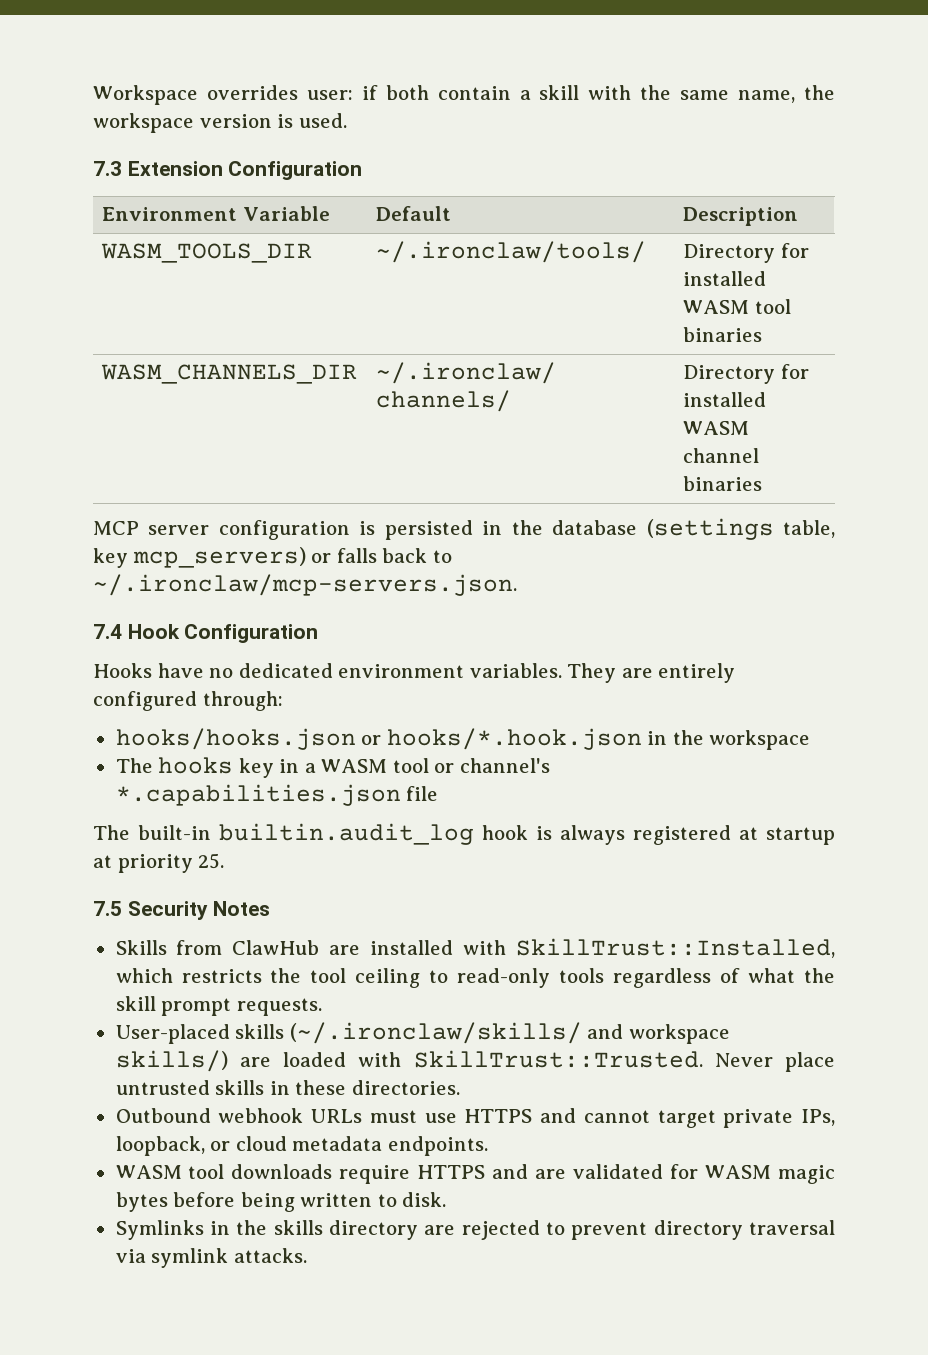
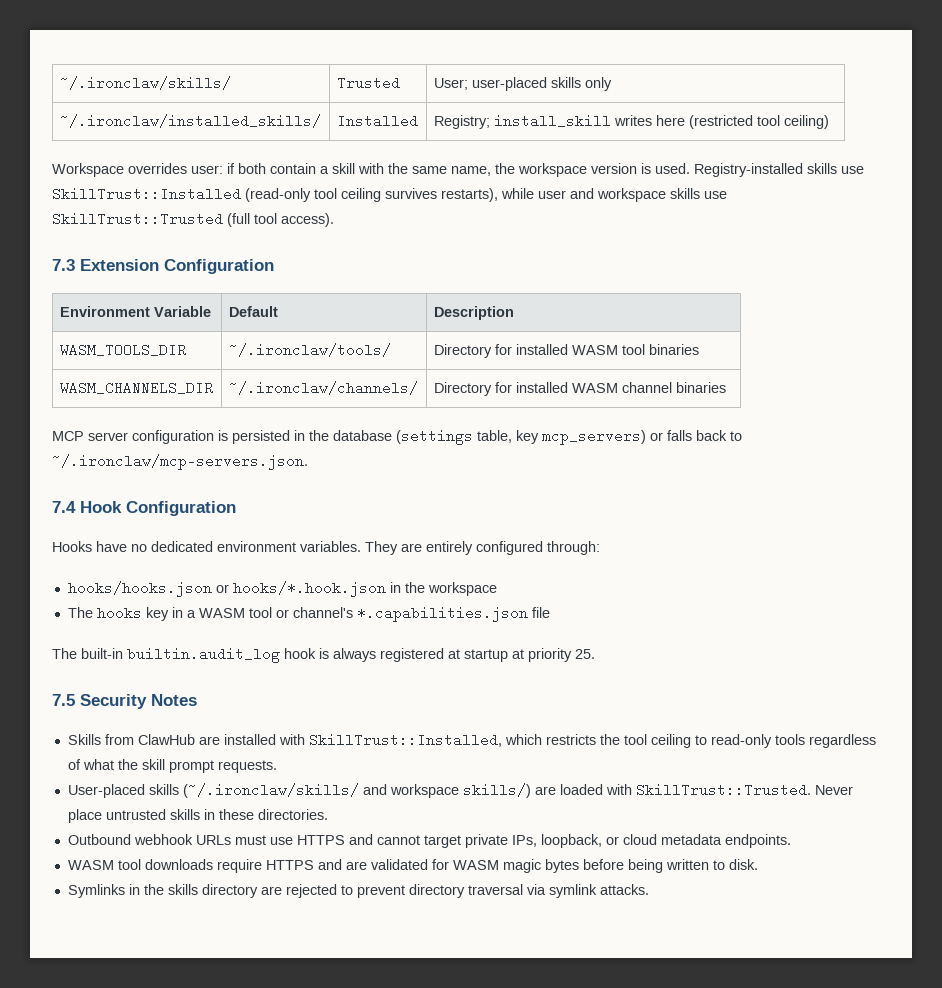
(93, 95) none -> [59,76,231,90] [336,76,400,90] [433,77,612,91] [59,114,321,128] [336,114,418,128] [433,114,829,129] ~/.ironclaw/skills/ | Trusted | User; user-placed skills only // ~/.ironclaw/installed_skills/ | Installed | Registry; install_skill writes here (restricted tool ceiling) //
(347, 120) none -> [694,163,864,177] [52,187,727,202] [52,212,334,227] Registry-installed skills use SkillTrust::Installed (read-only tool ceiling survives restarts), while user and workspace skills use SkillTrust::Trusted (full tool access).

